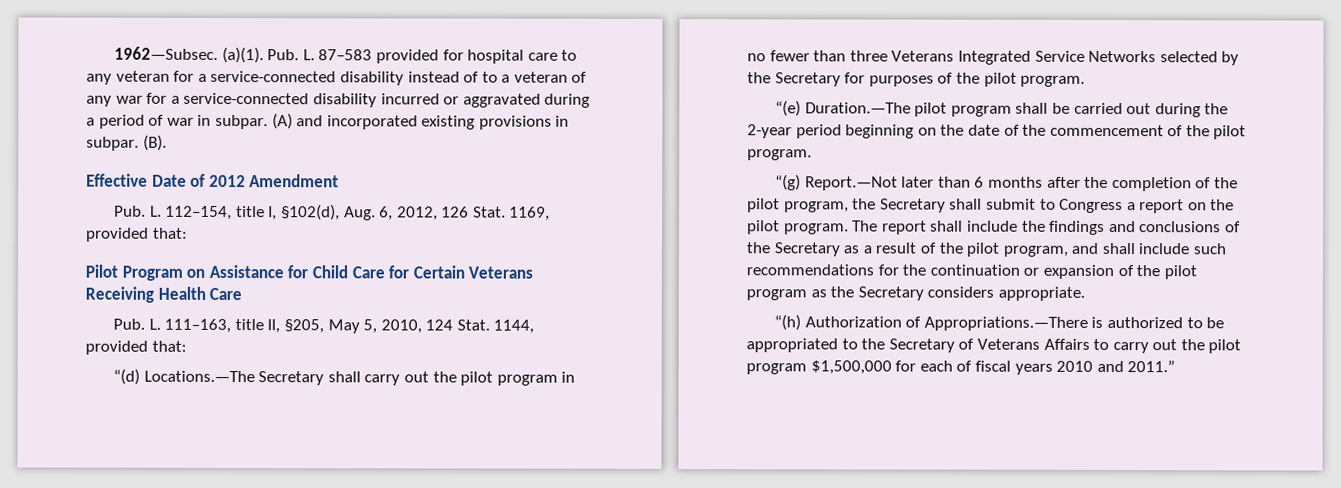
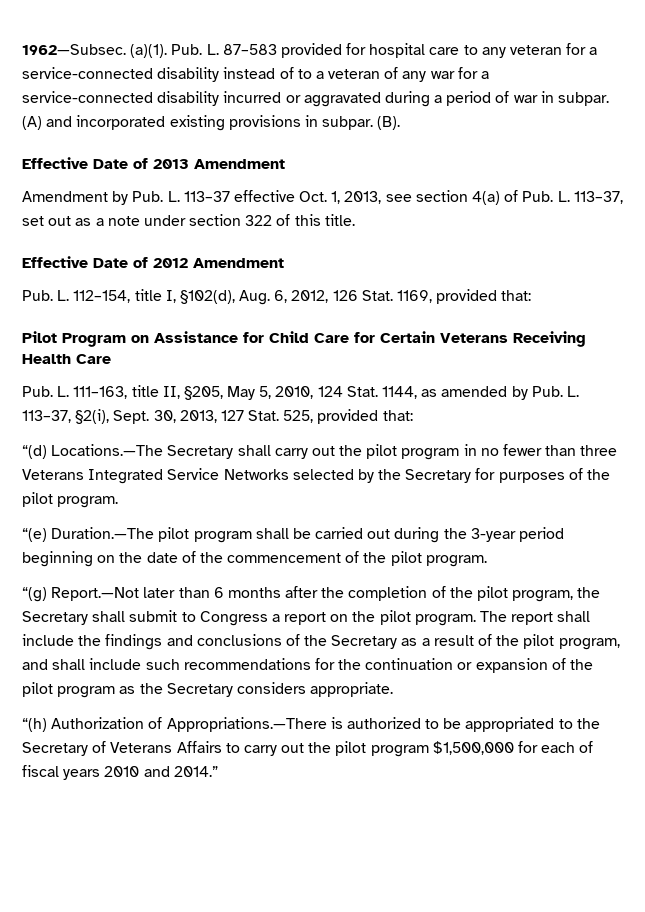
(167, 142) none -> [22,157,285,169] [22,190,623,205] [22,214,355,226] // Effective Date of 2013 Amendment // Amendment by Pub. L. 113–37 effective Oct. 1, 2013, see section 4(a) of Pub. L. 113–37, set out as a note under section 322 of this title.
(535, 326) none -> [421,386,579,400] [22,409,314,424] as amended by Pub. L. 113–37, §2(i), Sept. 30, 2013, 127 Stat. 525,
[747,124,792,139] 2-year -> [470,528,516,542] 3-year
[1127,360,1176,373] 2011.” -> [173,766,218,777] 2014.”

